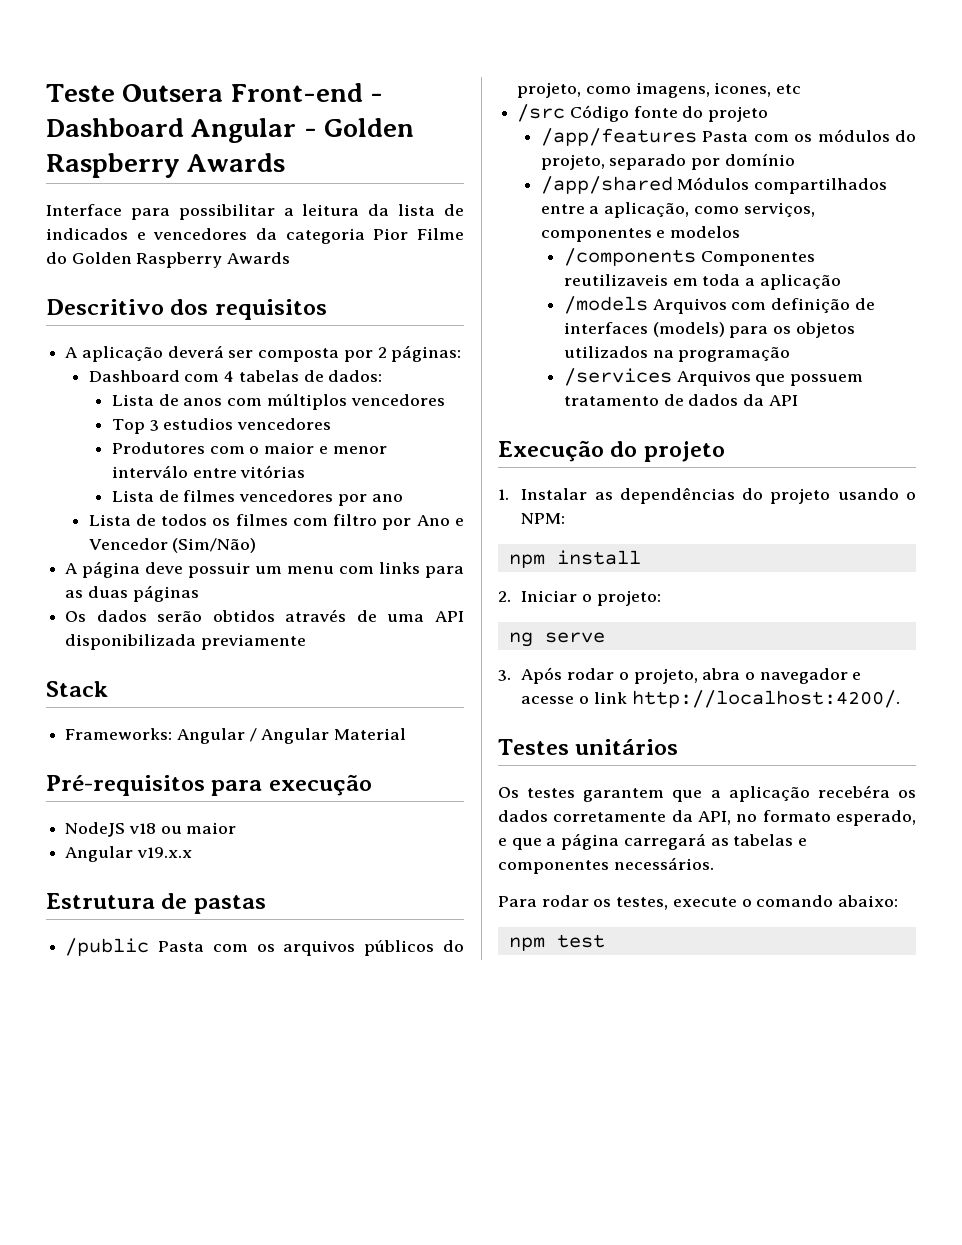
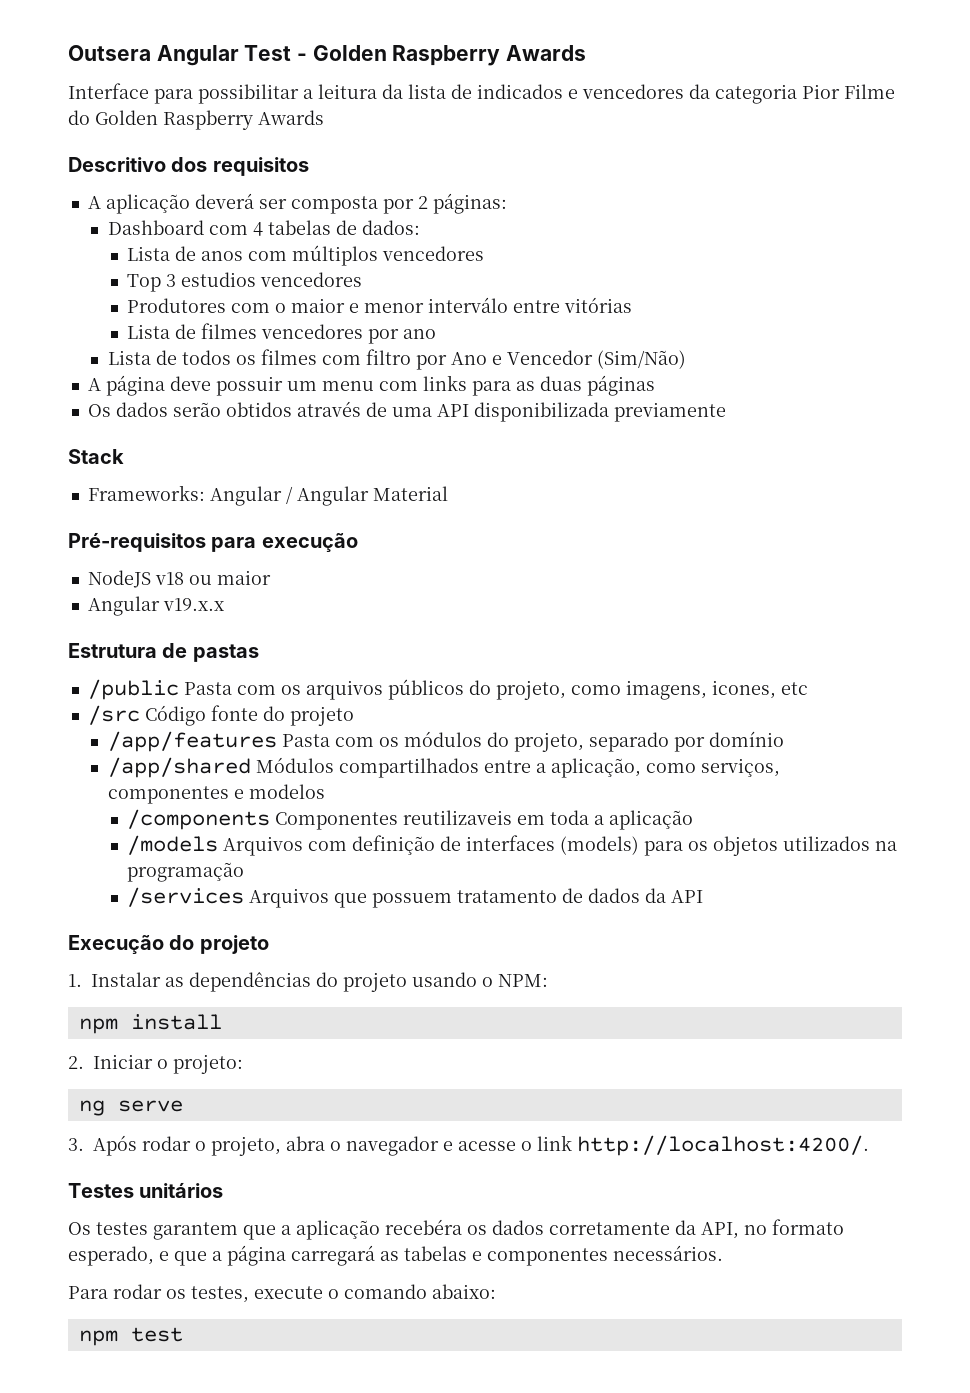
[46,83,384,102] [46,118,297,143] Teste Outsera Front-end - Dashboard Angular -> [68,45,292,66] Outsera Angular Test

